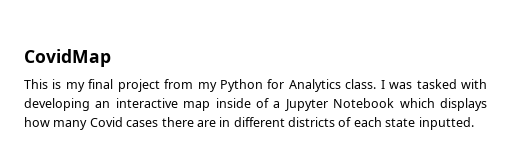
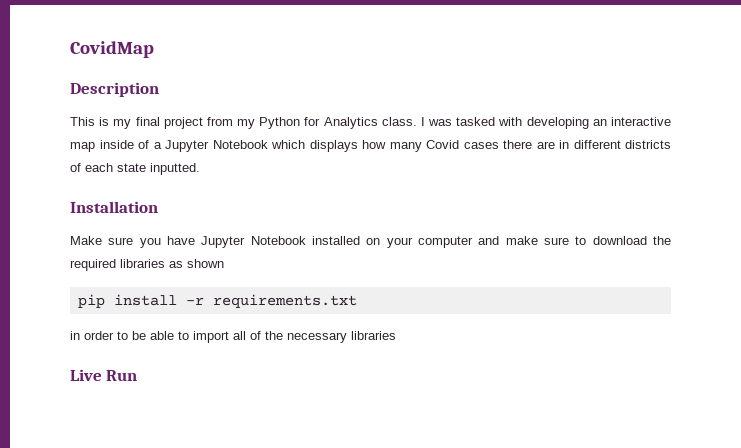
(111, 58) none -> [70,82,159,97] // Description
(474, 123) none -> [70,201,158,213] [70,236,671,248] [70,259,224,271] [77,294,357,308] [70,331,396,343] [70,369,138,381] // Installation // Make sure you have Jupyter Notebook installed on your computer and make sure to download the required libraries as shown // pip install -r requirements.txt // in order to be able to import all of the necessary libraries // Live Run

